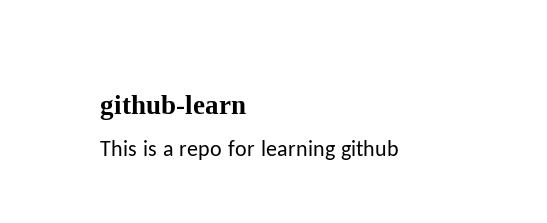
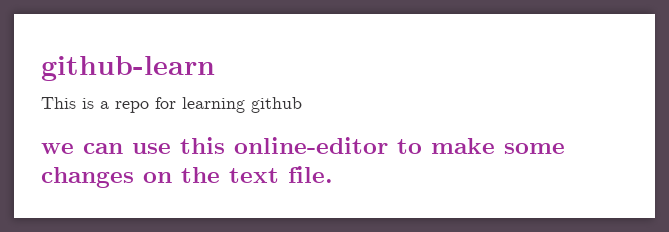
(399, 150) none -> [41,137,565,154] [41,166,333,188] // we can use this online-editor to make some changes on the text file.

